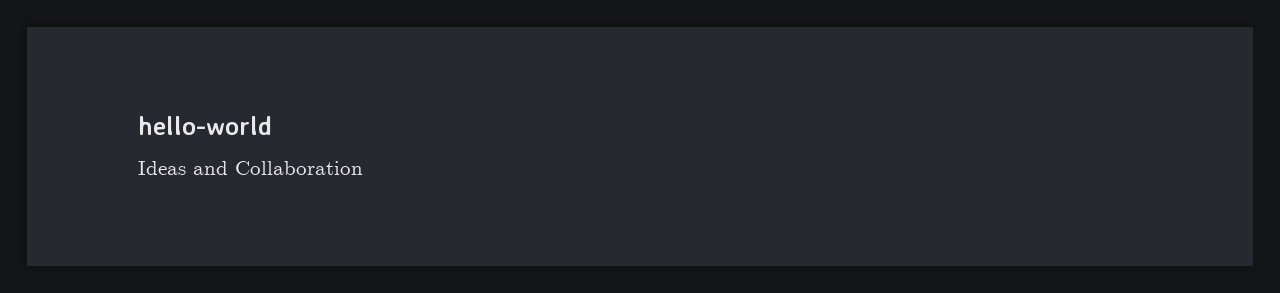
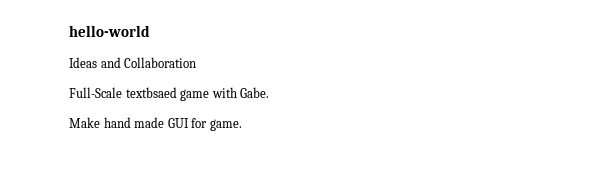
(363, 168) none -> [69,87,270,101] [69,117,242,131] // Full-Scale textbsaed game with Gabe. // Make hand made GUI for game.

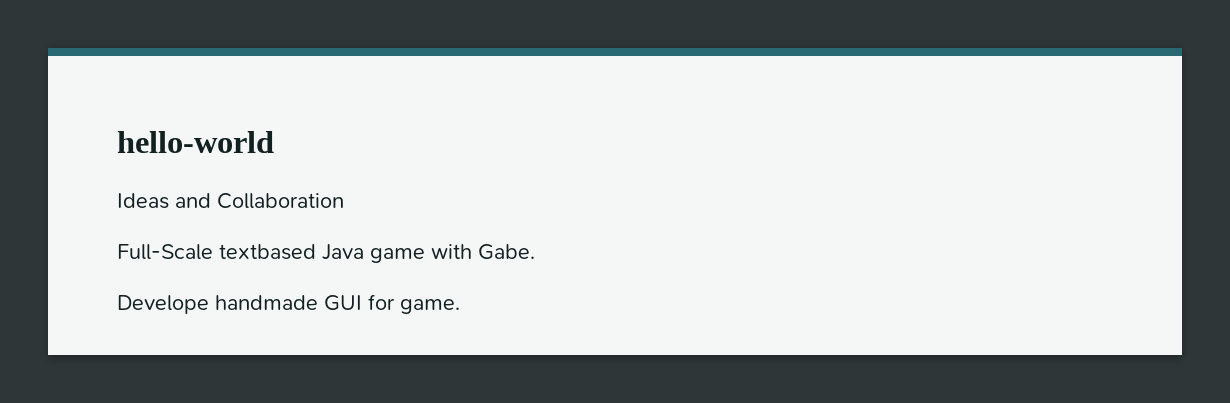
[125,87,177,98] textbsaed -> [219,244,364,260] textbased Java
[69,117,165,128] Make hand made -> [117,295,318,314] Develope handmade

